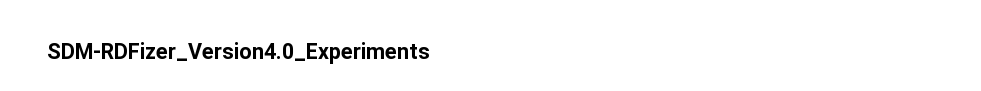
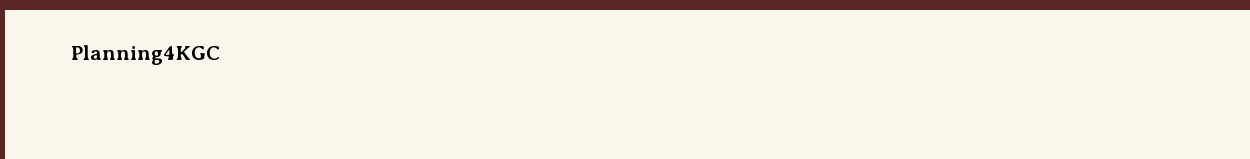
[47,42,430,64] SDM-RDFizer_Version4.0_Experiments -> [71,45,220,65] Planning4KGC

